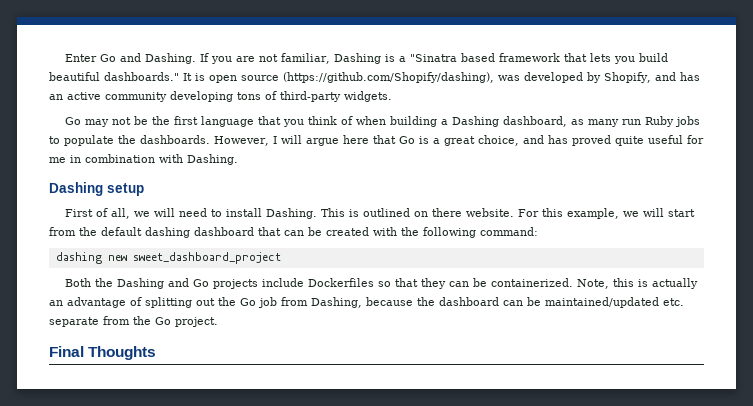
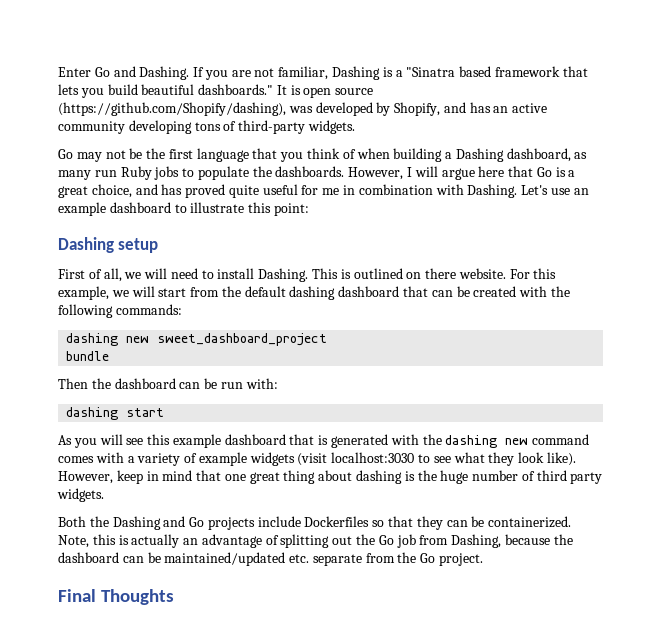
(238, 159) none -> [521,185,589,195] [58,202,309,216] Let's use an example dashboard to illustrate this point:
[480,227,538,236] command: -> [115,304,182,315] commands:
(281, 258) none -> [66,351,110,361] [58,378,278,389] [66,407,165,420] [58,434,590,448] [58,452,576,466] [58,470,603,484] [57,488,104,502] // bundle // Then the dashboard can be run with: // dashing start // As you will see this example dashboard that is generated with the dashing new command comes with a variety of example widgets (visit localhost:3030 to see what they look like). However, keep in mind that one great thing about dashing is the huge number of third party widgets.

